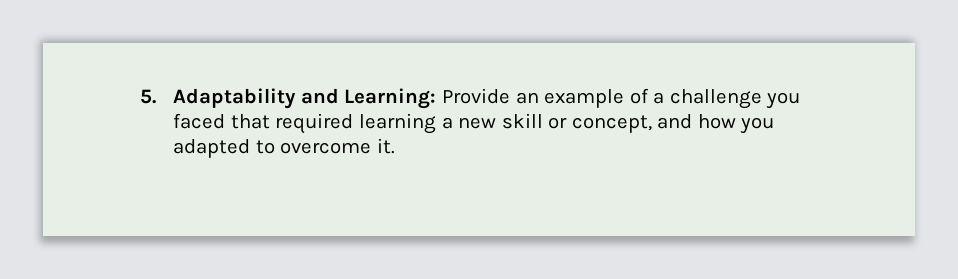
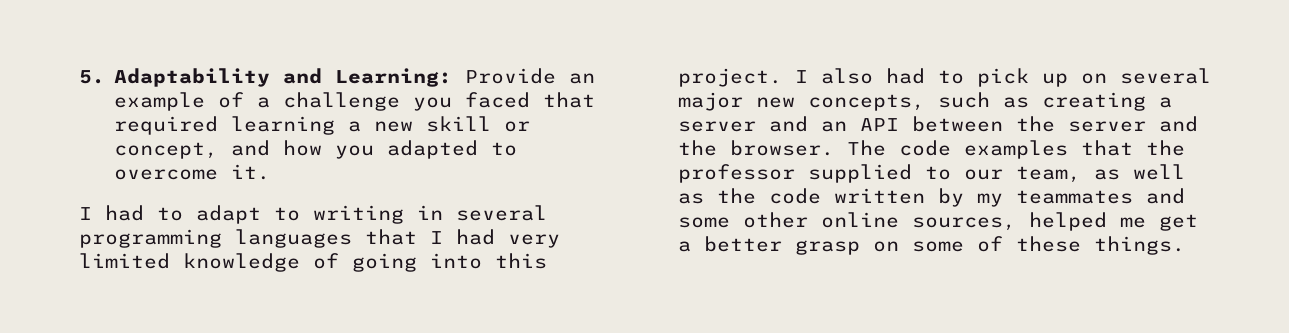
(396, 146) none -> [79,205,547,224] [79,229,560,248] [79,253,547,272] [678,68,1211,87] [678,92,1172,111] [678,116,1198,132] [678,140,1185,159] [678,164,1185,183] [678,188,1185,207] [678,212,1198,231] [678,236,1185,255] // I had to adapt to writing in several programming languages that I had very limited knowledge of going into this project. I also had to pick up on several major new concepts, such as creating a server and an API between the server and the browser. The code examples that the professor supplied to our team, as well as the code written by my teammates and some other online sources, helped me get a better grasp on some of these things.

